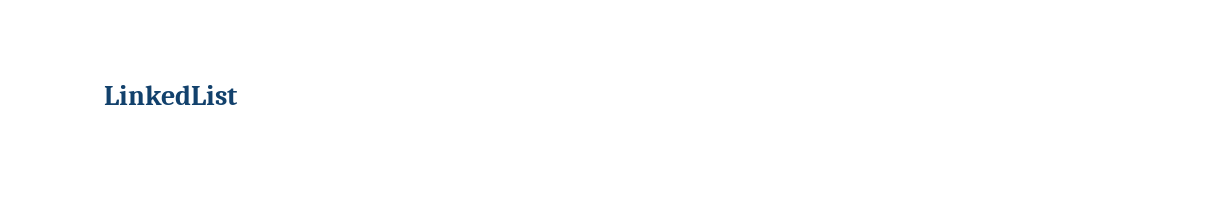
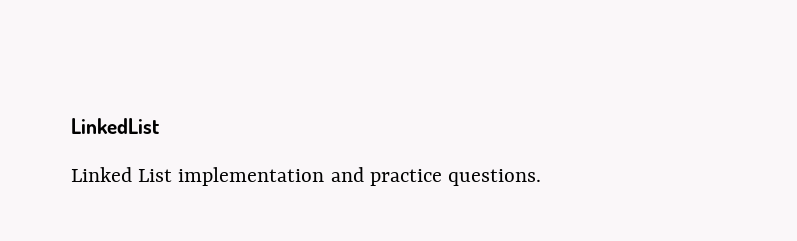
(238, 95) none -> [71,167,542,186] // Linked List implementation and practice questions.

